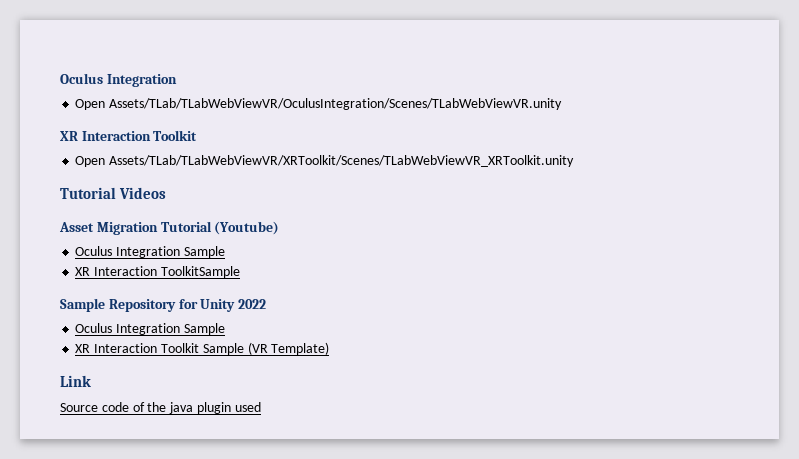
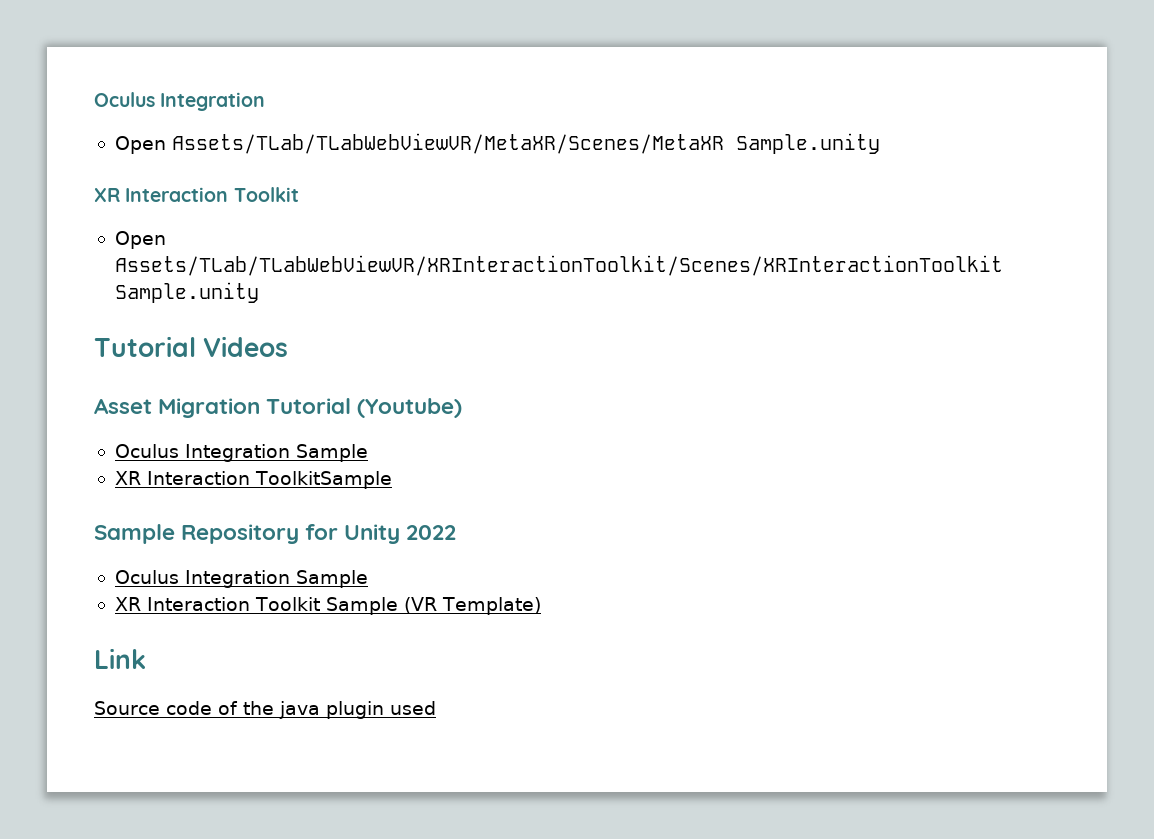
[109,98,563,110] Assets/TLab/TLabWebViewVR/OculusIntegration/Scenes/TLabWebViewVR.unity -> [171,133,880,154] Assets/TLab/TLabWebViewVR/MetaXR/Scenes/MetaXR Sample.unity
[109,155,575,167] Assets/TLab/TLabWebViewVR/XRToolkit/Scenes/TLabWebViewVR_XRToolkit.unity -> [114,255,1003,276] [114,282,259,303] Assets/TLab/TLabWebViewVR/XRInteractionToolkit/Scenes/XRInteractionToolkit Sample.unity

